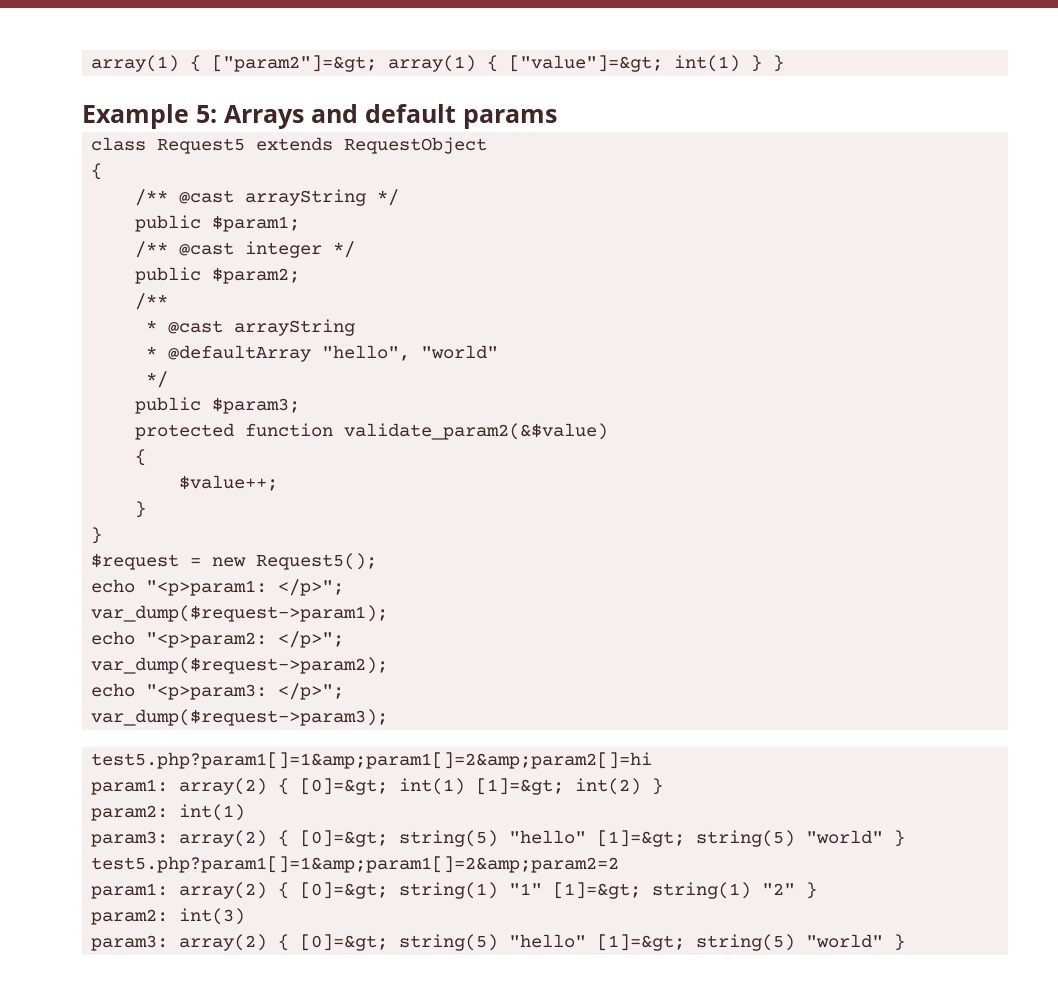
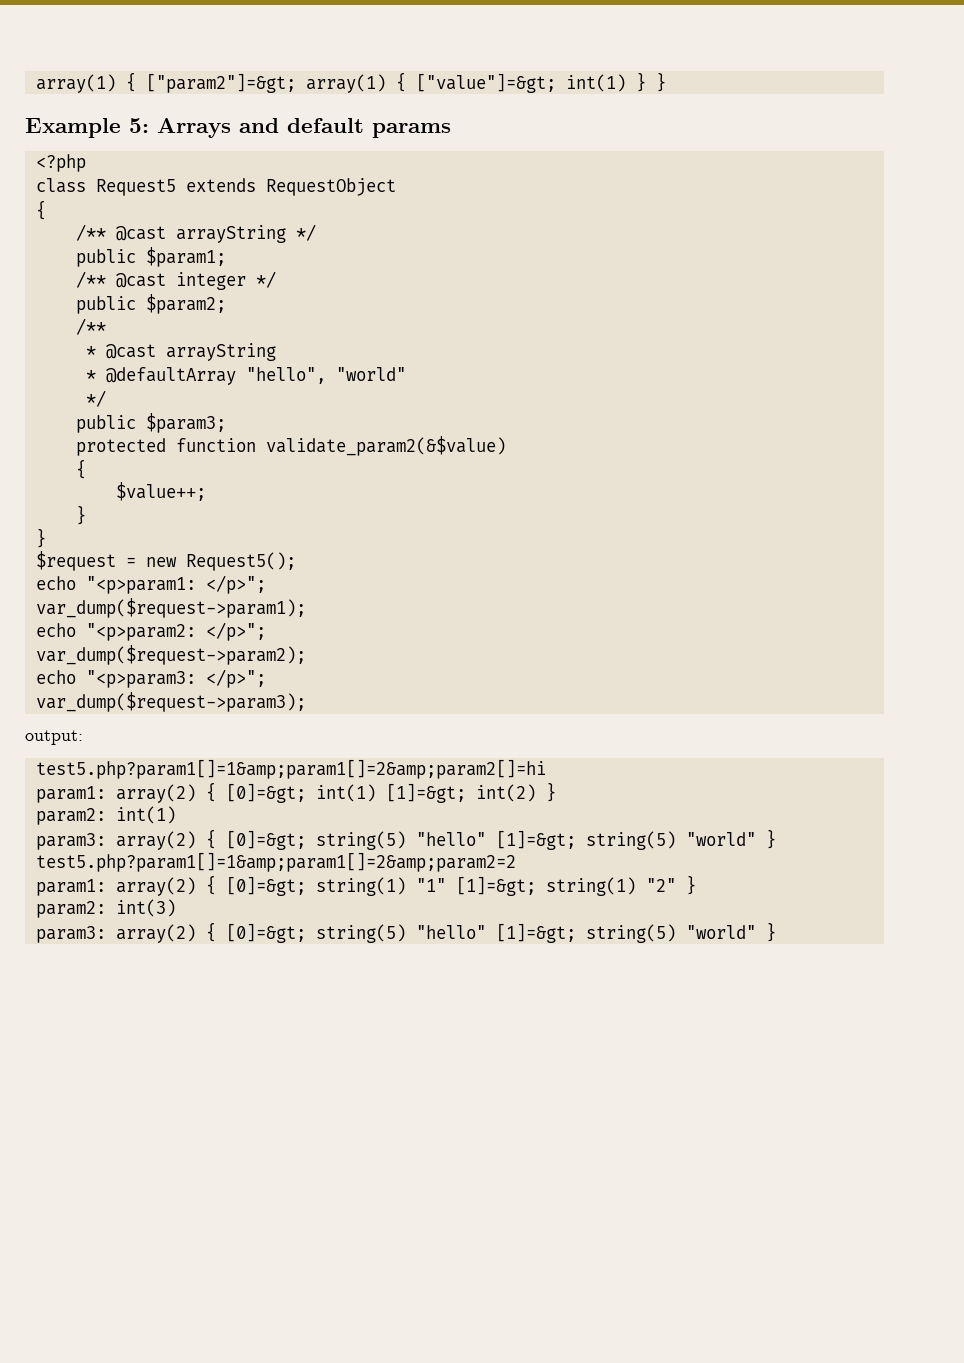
(557, 119) none -> [35,154,86,172] // <?php
(389, 717) none -> [25,730,83,745] // output:

